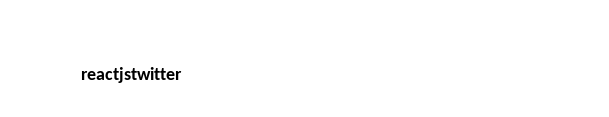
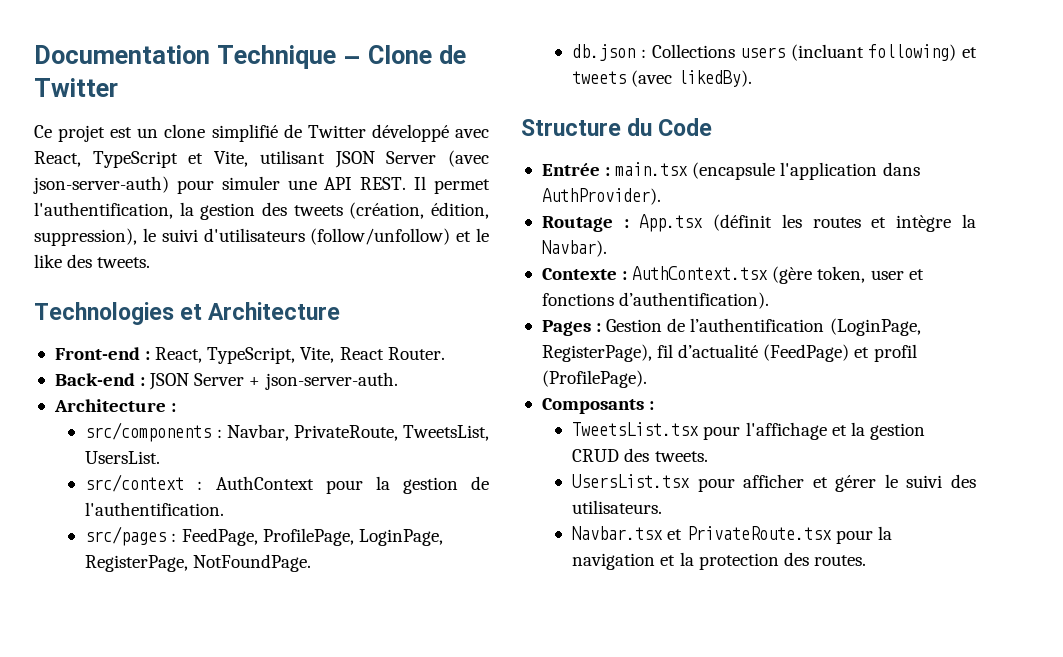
[81,67,182,83] reactjstwitter -> [34,45,466,69] [34,78,118,97] [34,124,489,142] [34,150,490,168] [33,176,490,194] [34,202,489,220] [34,228,489,246] [34,254,151,268] [34,302,341,325] [54,347,445,364] [54,372,398,390] [53,399,177,412] [85,422,489,442] [85,451,161,464] [85,474,489,494] [85,502,225,516] [85,526,443,546] [85,554,312,572] [572,44,977,61] [572,70,752,87] [521,118,713,136] [541,162,920,180] [541,188,661,205] [541,214,976,232] [541,240,607,257] [541,266,924,284] [541,292,770,309] [541,318,921,336] [541,344,917,362] [541,370,647,388] [541,398,655,414] [572,422,925,440] [572,448,708,462] [572,474,976,492] [572,500,663,514] [572,526,892,544] [572,552,866,570] Documentation Technique – Clone de Twitter // Ce projet est un clone simplifié de Twitter développé avec React, TypeScript et Vite, utilisant JSON Server (avec json-server-auth) pour simuler une API REST. Il permet l'authentification, la gestion des tweets (création, édition, suppression), le suivi d'utilisateurs (follow/unfollow) et le like des tweets. // Technologies et Architecture // Front-end : React, TypeScript, Vite, React Router. // Back-end : JSON Server + json-server-auth. // Architecture : // src/components : Navbar, PrivateRoute, TweetsList, UsersList. // src/context : AuthContext pour la gestion de l'authentification. // src/pages : FeedPage, ProfilePage, LoginPage, RegisterPage, NotFoundPage. // db.json : Collections users (incluant following) et tweets (avec likedBy). // Structure du Code // Entrée : main.tsx (encapsule l'application dans AuthProvider). // Routage : App.tsx (définit les routes et intègre la Navbar). // Contexte : AuthContext.tsx (gère token, user et fonctions d’authentification). // Pages : Gestion de l’authentification (LoginPage, RegisterPage), fil d’actualité (FeedPage) et profil (ProfilePage). // Composants : // TweetsList.tsx pour l'affichage et la gestion CRUD des tweets. // UsersList.tsx pour afficher et gérer le suivi des utilisateurs. // Navbar.tsx et PrivateRoute.tsx pour la navigation et la protection des routes.

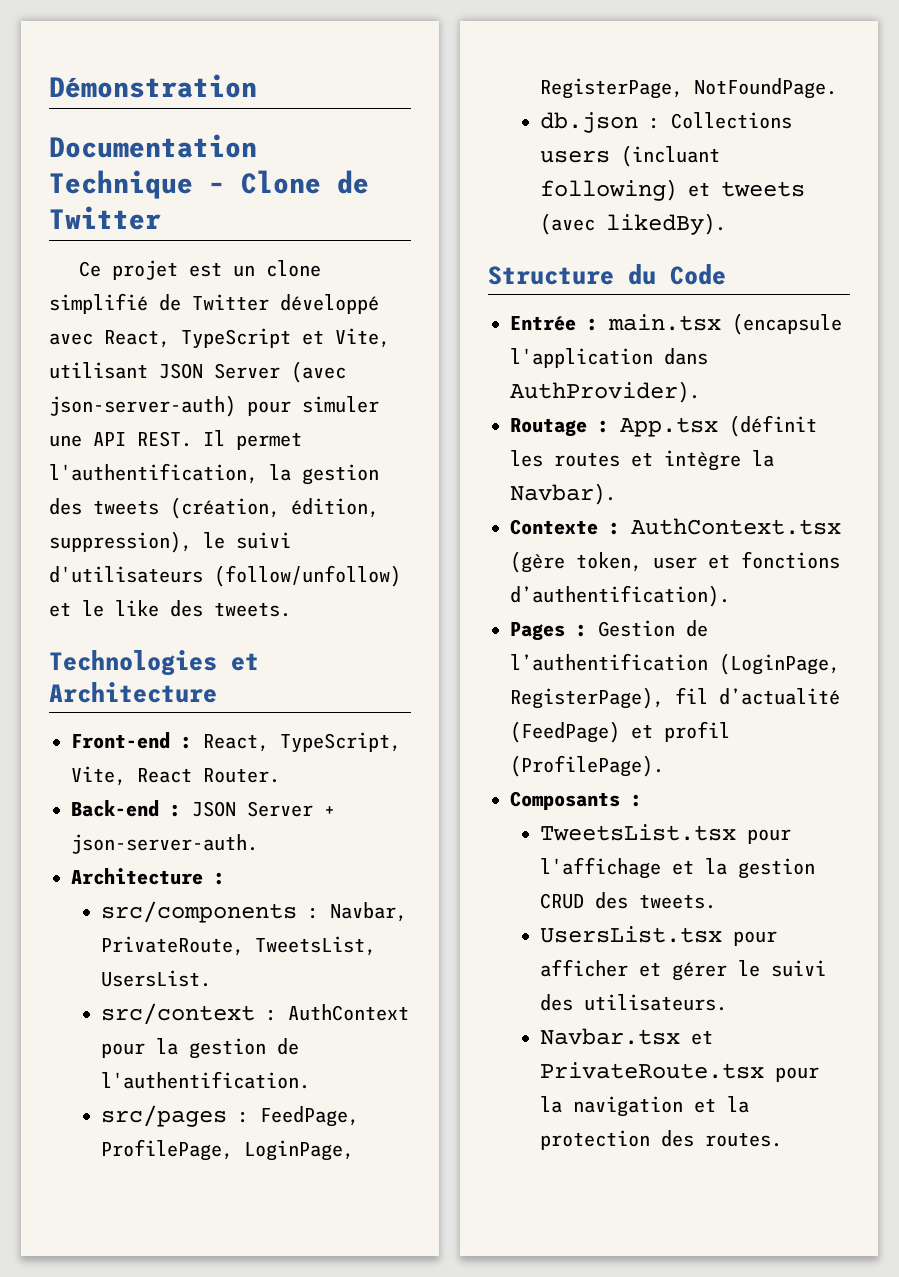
(34, 54) none -> [49,74,257,98] Démonstration //

